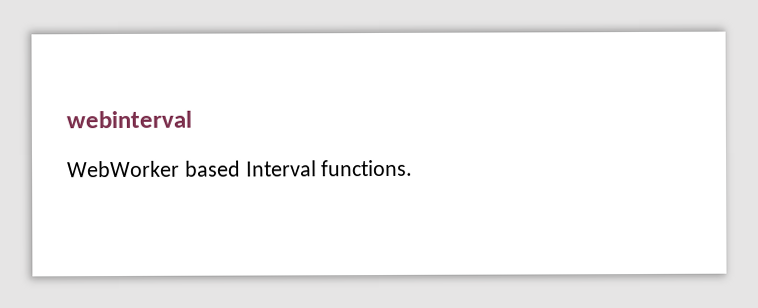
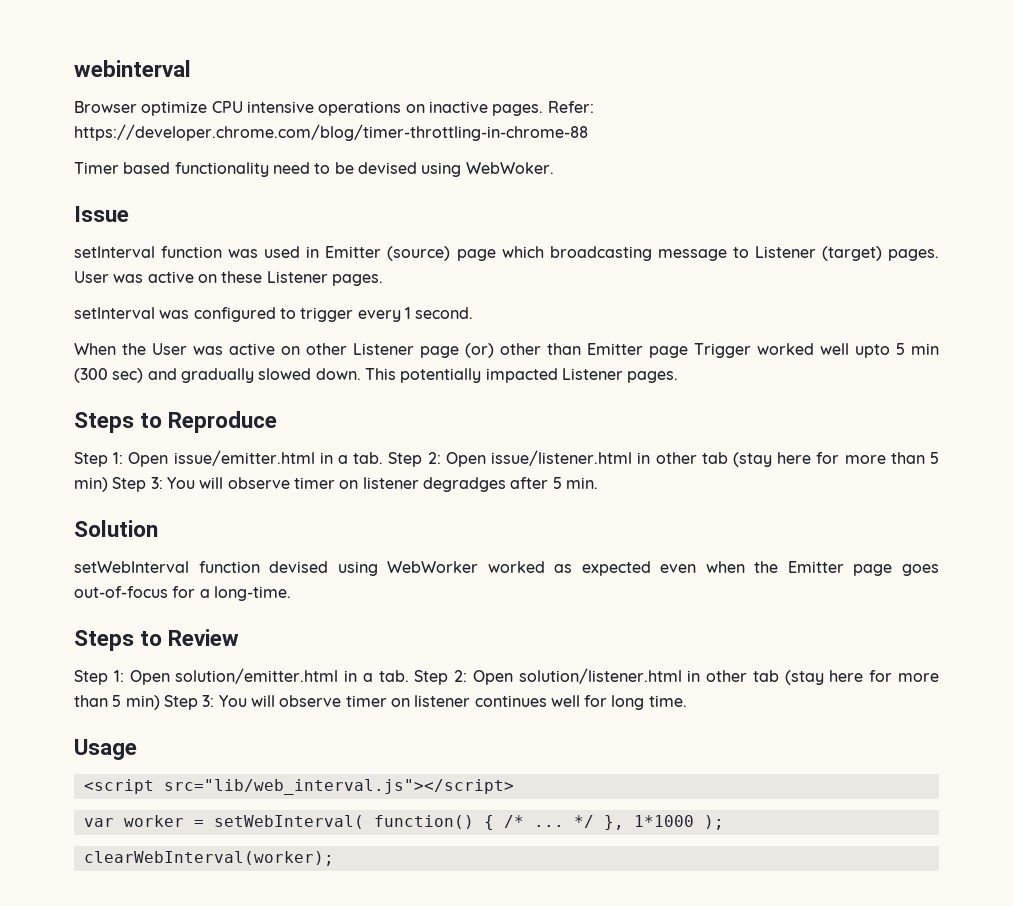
[67,159,414,178] WebWorker based Interval functions. -> [74,101,594,116] [74,124,588,141] [74,162,554,177] [74,206,129,222] [74,246,939,261] [74,271,383,286] [74,307,474,322] [74,343,939,358] [74,368,679,383] [74,411,278,433] [74,450,940,467] [74,477,598,492] [74,520,158,537] [74,561,940,576] [74,586,291,601] [74,629,240,651] [74,668,939,685] [74,695,687,710] [74,739,137,760] [83,779,514,795] [83,815,724,830] [83,851,334,866] Browser optimize CPU intensive operations on inactive pages. Refer: https://developer.chrome.com/blog/timer-throttling-in-chrome-88 // Timer based functionality need to be devised using WebWoker. // Issue // setInterval function was used in Emitter (source) page which broadcasting message to Listener (target) pages. User was active on these Listener pages. // setInterval was configured to trigger every 1 second. // When the User was active on other Listener page (or) other than Emitter page Trigger worked well upto 5 min (300 sec) and gradually slowed down. This potentially impacted Listener pages. // Steps to Reproduce // Step 1: Open issue/emitter.html in a tab. Step 2: Open issue/listener.html in other tab (stay here for more than 5 min) Step 3: You will observe timer on listener degradges after 5 min. // Solution // setWebInterval function devised using WebWorker worked as expected even when the Emitter page goes out-of-focus for a long-time. // Steps to Review // Step 1: Open solution/emitter.html in a tab. Step 2: Open solution/listener.html in other tab (stay here for more than 5 min) Step 3: You will observe timer on listener continues well for long time. // Usage // <script src="lib/web_interval.js"></script> // var worker = setWebInterval( function() { /* ... */ }, 1*1000 ); // clearWebInterval(worker);

